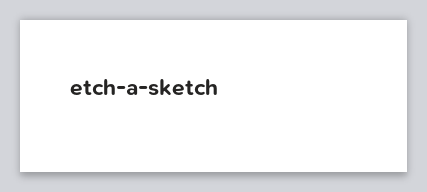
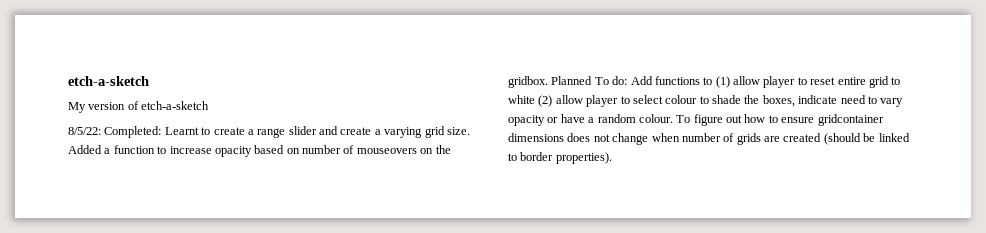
[70,79,218,96] etch-a-sketch -> [68,76,149,86] [68,101,210,113] [68,126,470,138] [68,145,451,157] [508,76,901,88] [508,95,904,107] [508,114,884,126] [508,133,910,145] [508,152,612,164] etch-a-sketch // My version of etch-a-sketch // 8/5/22: Completed: Learnt to create a range slider and create a varying grid size. Added a function to increase opacity based on number of mouseovers on the gridbox. Planned To do: Add functions to (1) allow player to reset entire grid to white (2) allow player to select colour to shade the boxes, indicate need to vary opacity or have a random colour. To figure out how to ensure gridcontainer dimensions does not change when number of grids are created (should be linked to border properties).

